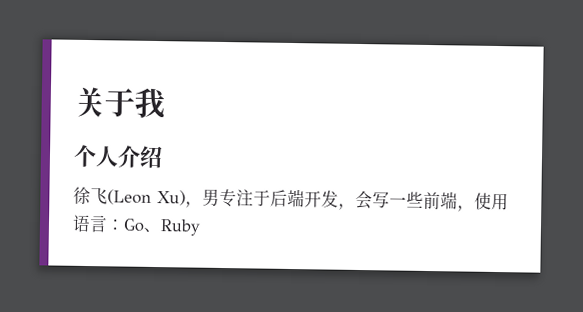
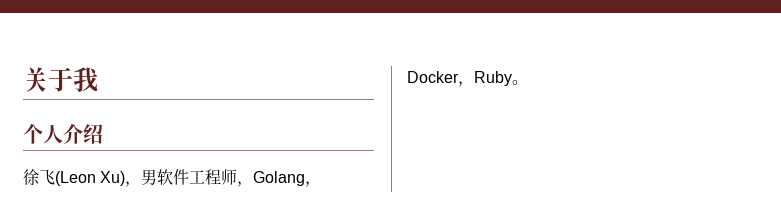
[219,188,509,212] [72,214,201,236] 专注于后端开发，会写一些前端，使用语言：Go、Ruby -> [157,169,322,187] [407,71,528,87] 软件工程师，Golang，Docker，Ruby。

